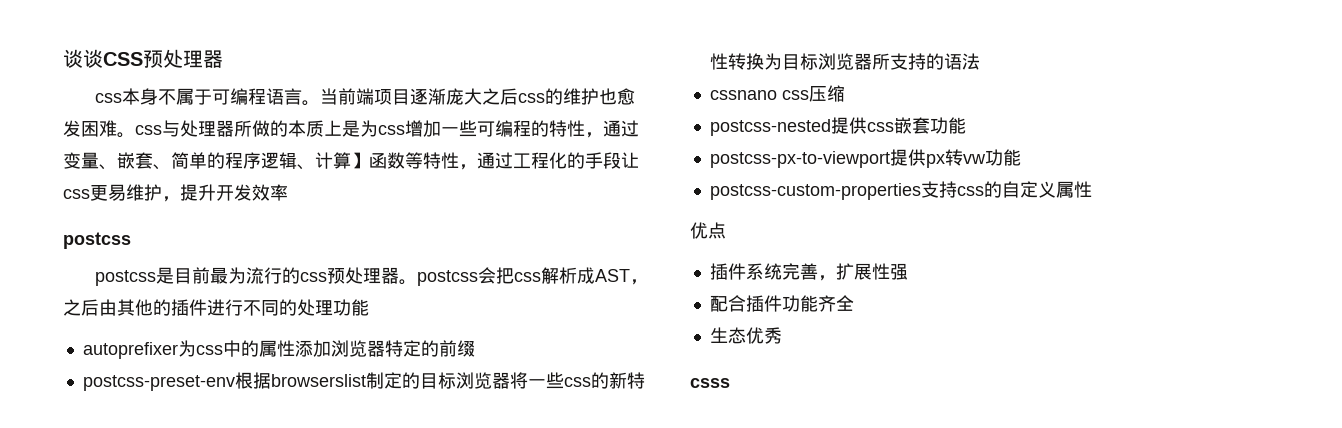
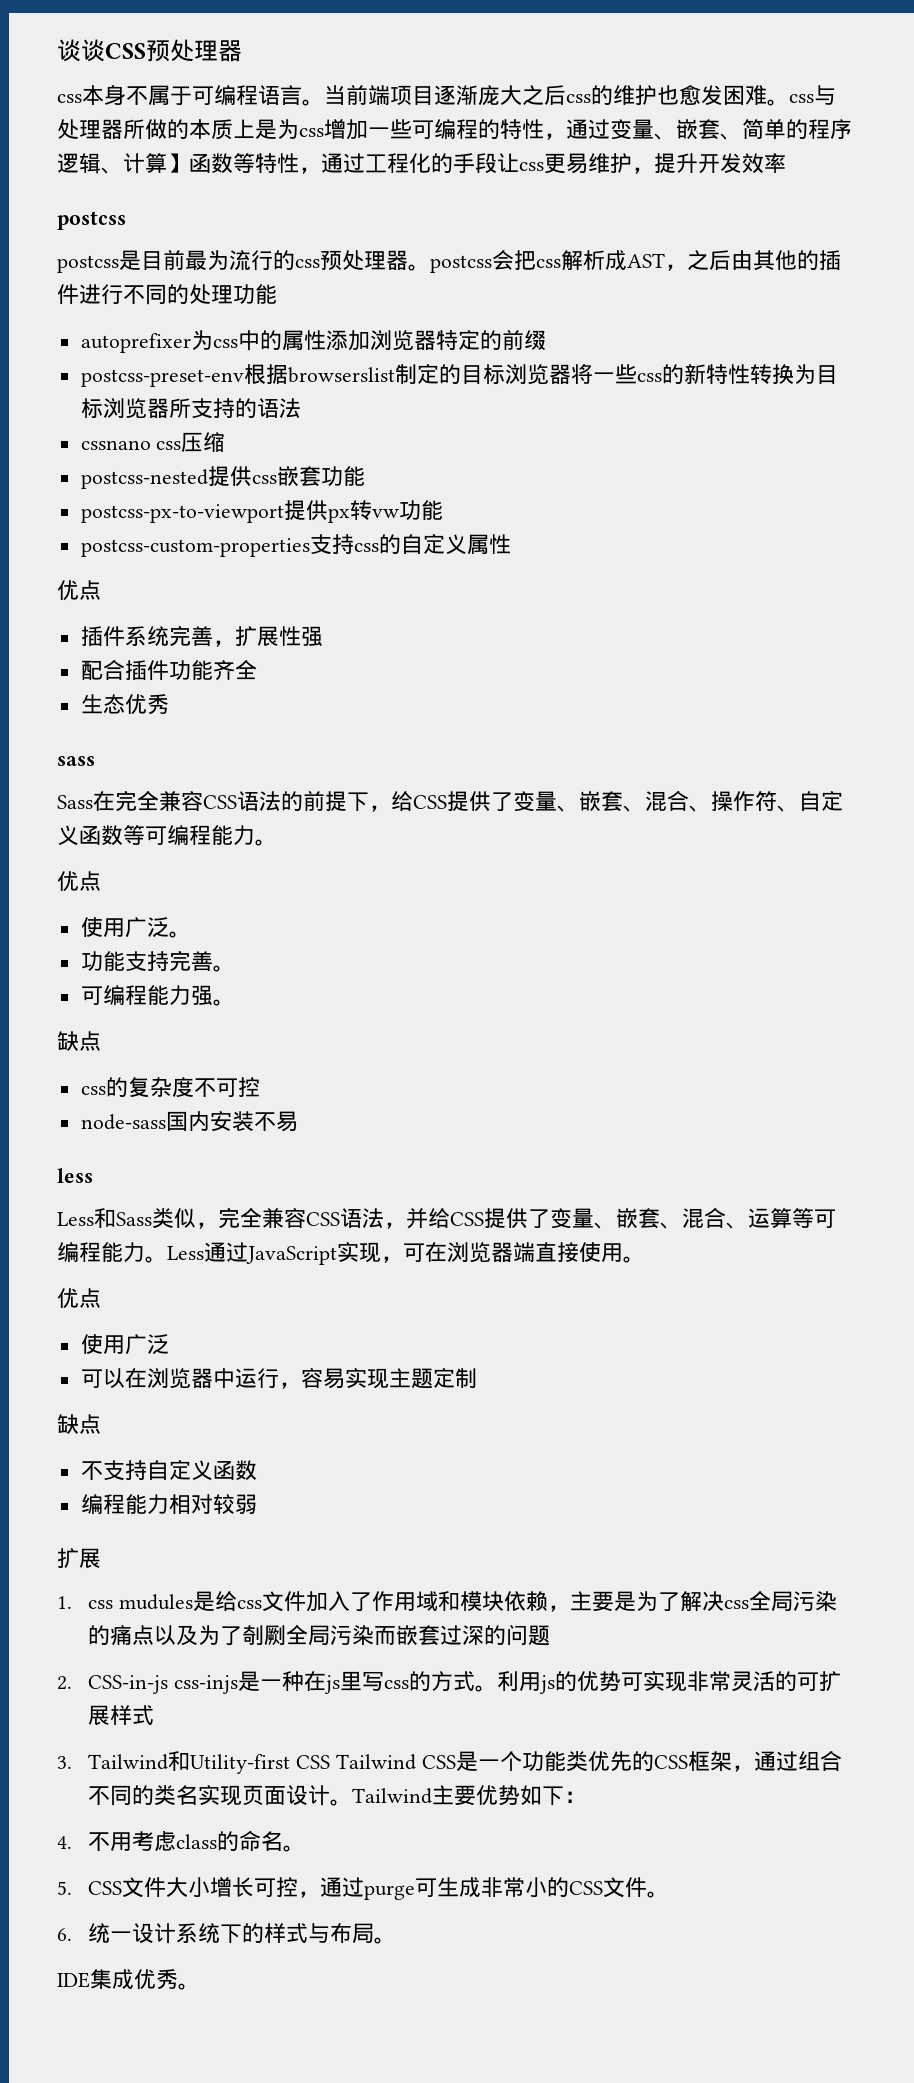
[690,378,730,388] csss -> [57,756,95,766] [57,790,843,812] [57,825,277,846] [57,871,101,892] [80,917,191,938] [80,950,235,972] [80,985,235,1006] [57,1031,101,1051] [80,1077,260,1098] [80,1111,298,1132] [57,1168,93,1183] [57,1207,836,1229] [57,1242,645,1265] [57,1288,101,1309] [80,1334,169,1355] [80,1368,477,1389] [57,1414,101,1434] [80,1460,257,1481] [80,1494,257,1515] [57,1548,101,1569] [57,1591,837,1612] [88,1624,551,1646] [57,1671,841,1694] [88,1705,155,1726] [57,1750,842,1774] [88,1785,587,1806] [57,1830,306,1852] [57,1877,670,1900] [57,1923,397,1944] [57,1969,200,1990] sass // Sass在完全兼容CSS语法的前提下，给CSS提供了变量、嵌套、混合、操作符、自定义函数等可编程能力。 // 优点 // 使用广泛。 // 功能支持完善。 // 可编程能力强。 // 缺点 // css的复杂度不可控 // node-sass国内安装不易 // less // Less和Sass类似，完全兼容CSS语法，并给CSS提供了变量、嵌套、混合、运算等可编程能力。Less通过JavaScript实现，可在浏览器端直接使用。 // 优点 // 使用广泛 // 可以在浏览器中运行，容易实现主题定制 // 缺点 // 不支持自定义函数 // 编程能力相对较弱 // 扩展 // 1. css mudules是给css文件加入了作用域和模块依赖，主要是为了解决css全局污染的痛点以及为了剞劂全局污染而嵌套过深的问题 // 2. CSS-in-js css-injs是一种在js里写css的方式。利用js的优势可实现非常灵活的可扩展样式 // 3. Tailwind和Utility-first CSS Tailwind CSS是一个功能类优先的CSS框架，通过组合不同的类名实现页面设计。Tailwind主要优势如下： // 4.不用考虑class的命名。 // 5. CSS文件大小增长可控，通过purge可生成非常小的CSS文件。 // 6.统一设计系统下的样式与布局。 // IDE集成优秀。

